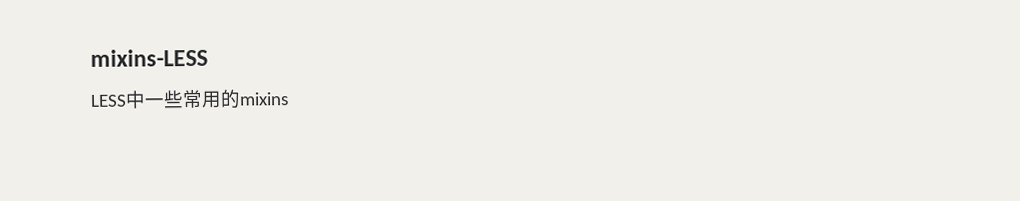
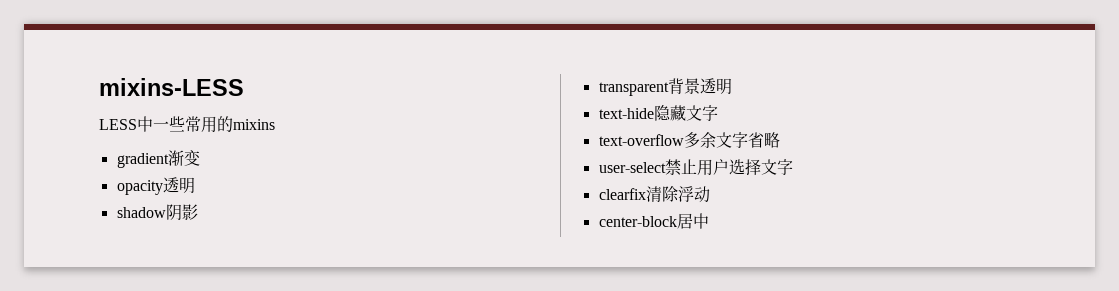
(289, 99) none -> [116,150,200,168] [116,177,195,195] [116,204,198,220] [598,78,732,96] [598,105,718,121] [598,132,780,148] [598,159,793,176] [598,186,710,203] [598,213,709,229] // gradient渐变 // opacity透明 // shadow阴影 // transparent背景透明 // text-hide隐藏文字 // text-overflow多余文字省略 // user-select禁止用户选择文字 // clearfix清除浮动 // center-block居中

